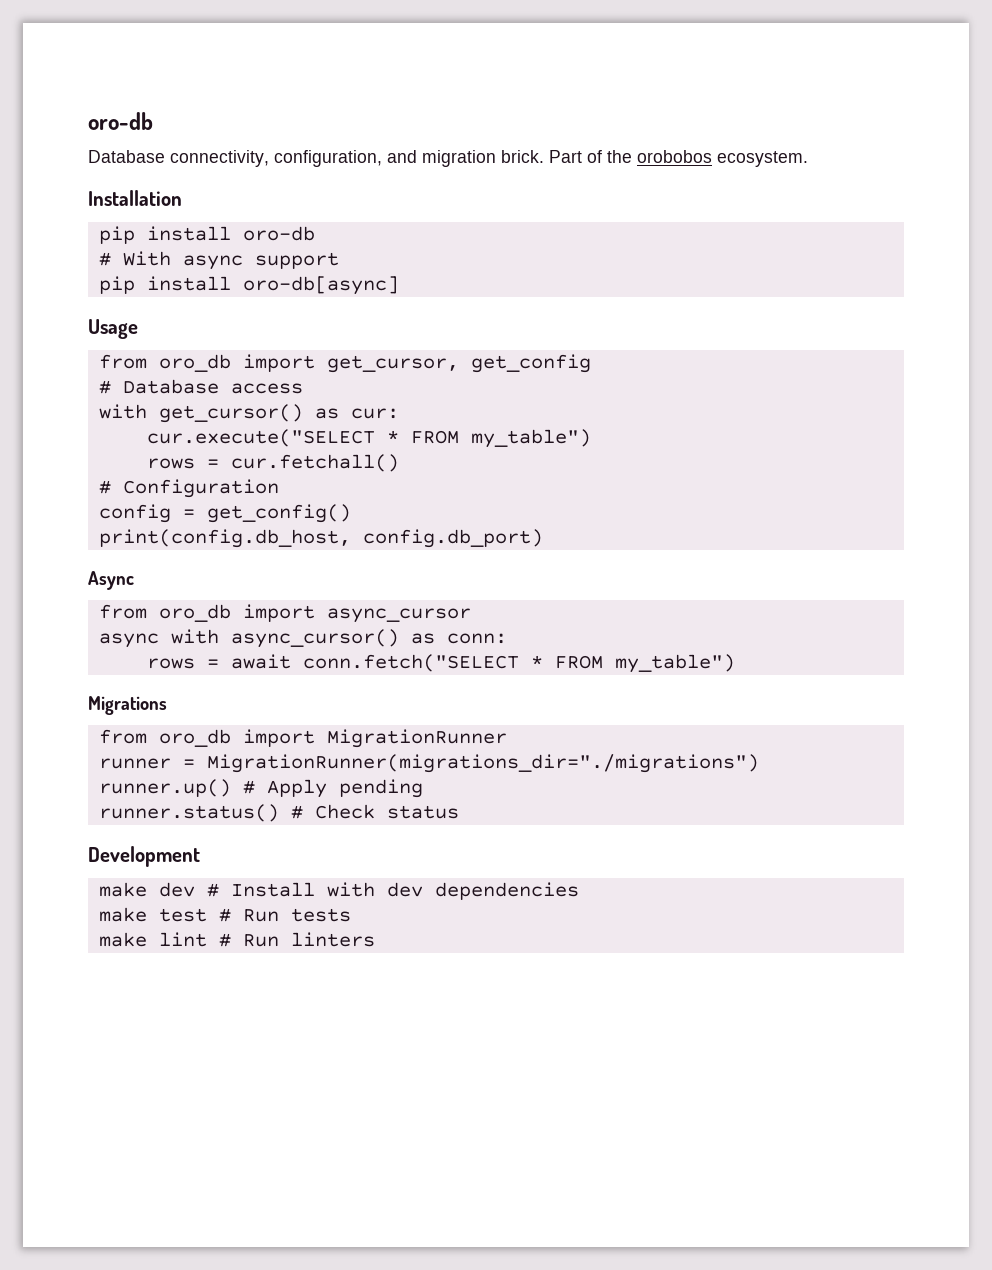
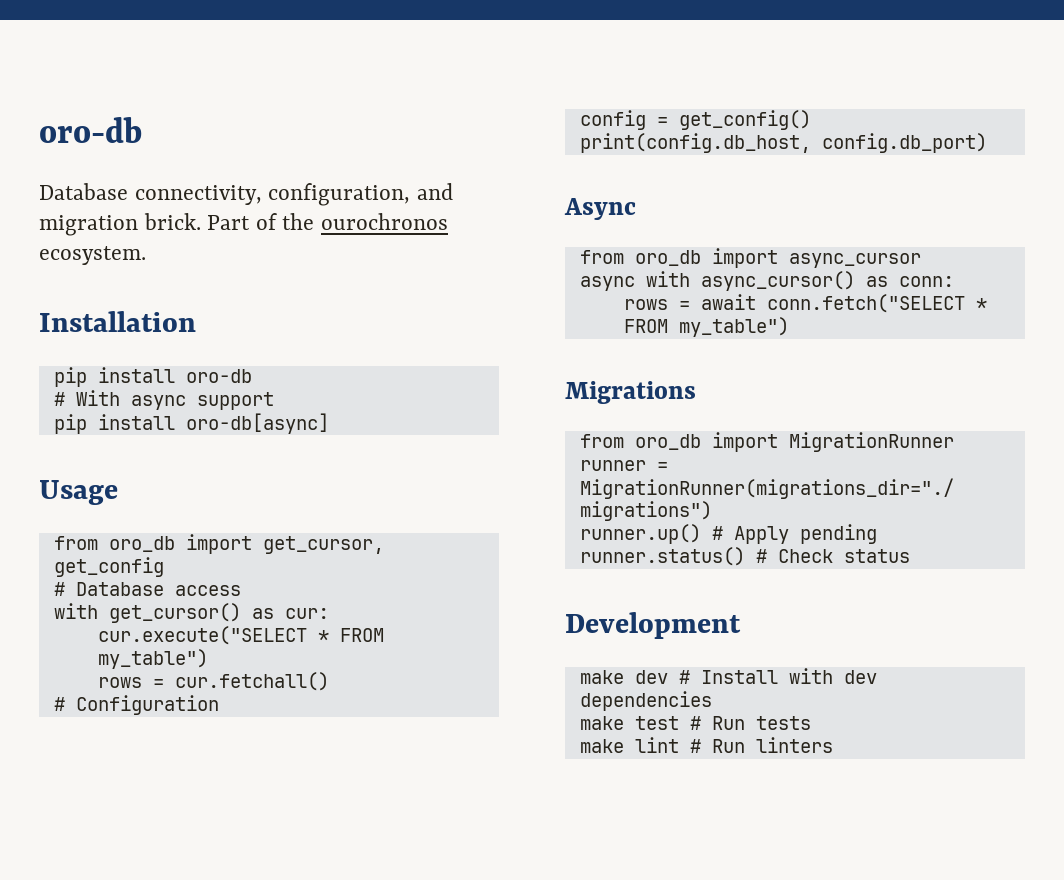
[637,150,712,163] orobobos -> [321,213,449,230] ourochronos

